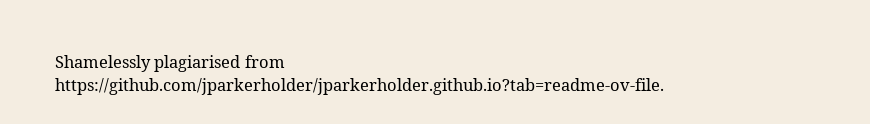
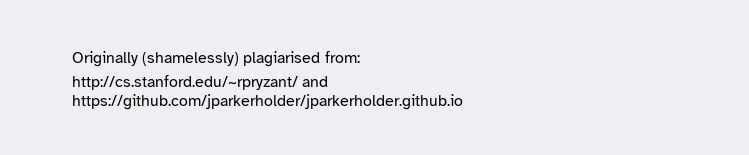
[55,55,285,72] [55,78,664,95] Shamelessly plagiarised from https://github.com/jparkerholder/jparkerholder.github.io?tab=readme-ov-file. -> [72,51,360,67] [72,75,329,90] [72,94,463,110] Originally (shamelessly) plagiarised from: // http://cs.stanford.edu/~rpryzant/ and https://github.com/jparkerholder/jparkerholder.github.io

